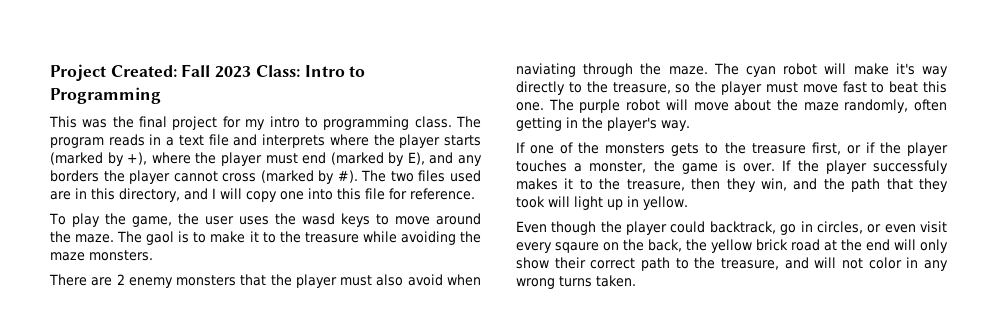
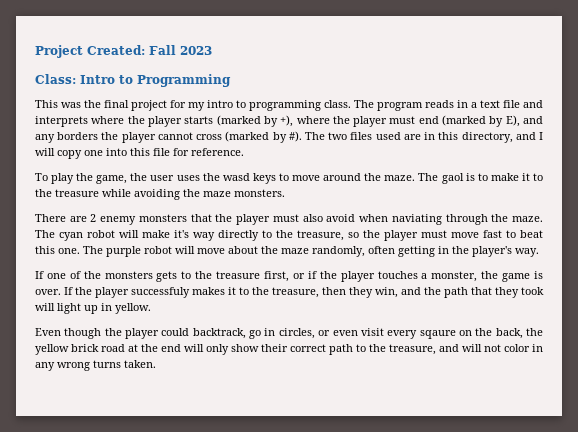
(252, 72) none -> (212, 50) //

